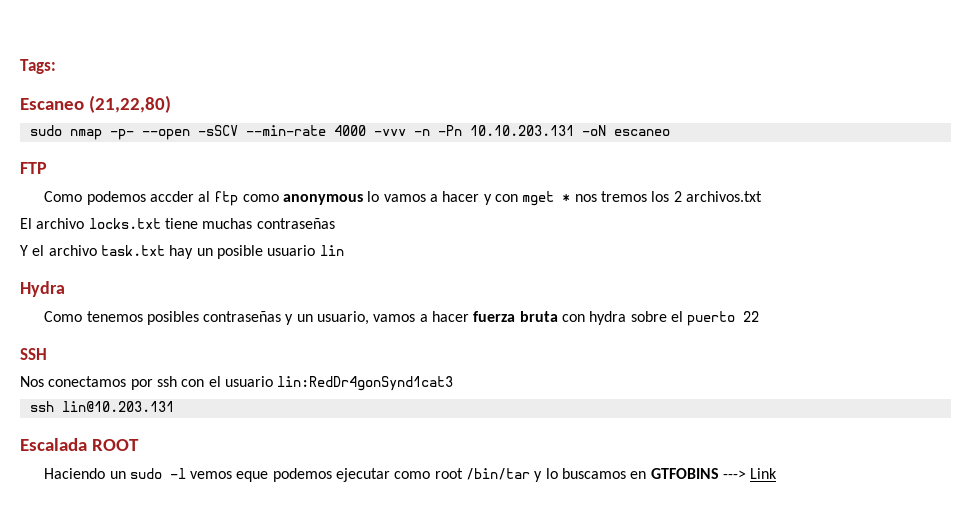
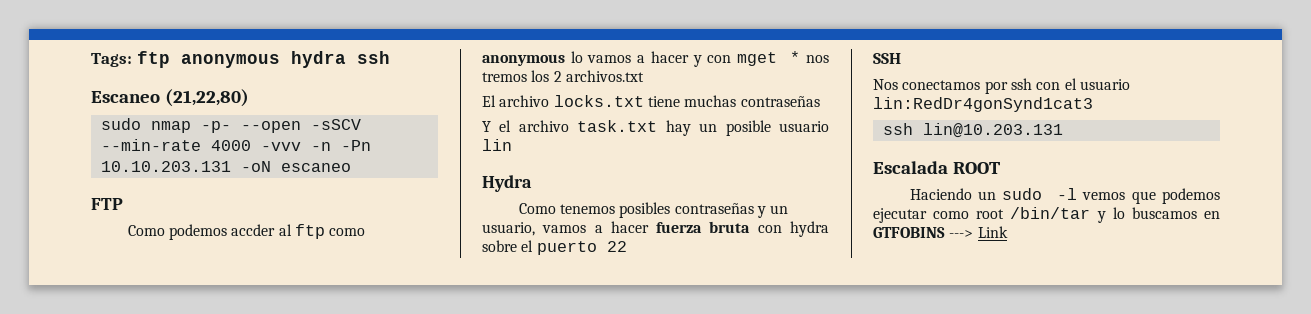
(56, 66) none -> [136,51,390,68] ftp anonymous hydra ssh
[236,471,269,482] eque -> [1131,191,1156,204] que

